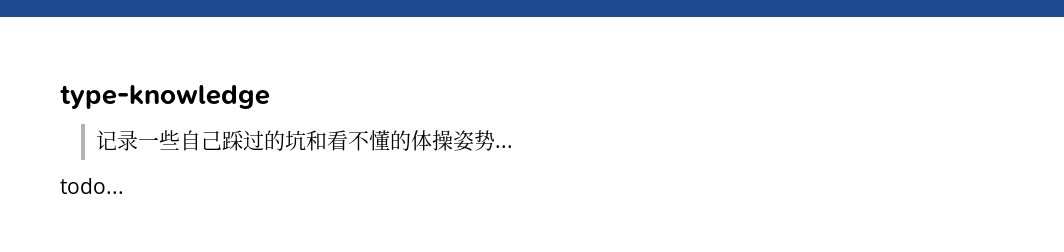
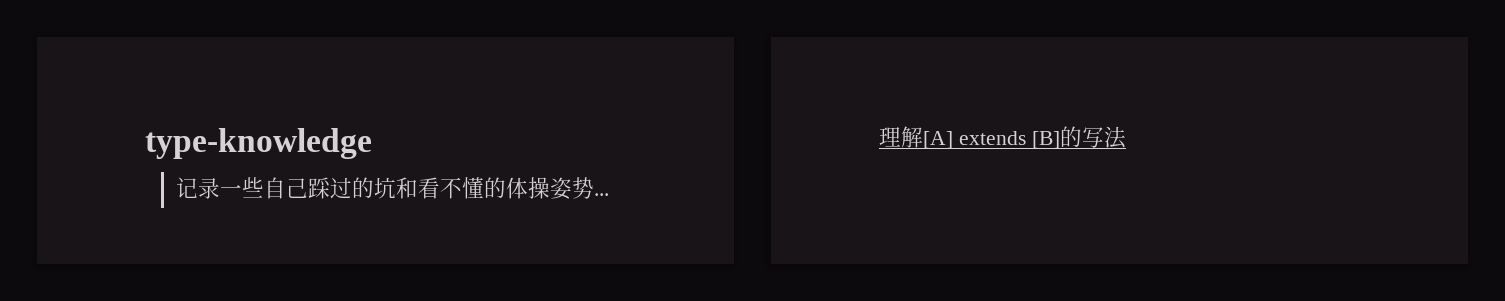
[60,178,124,194] todo... -> [879,126,1126,149] 理解[A] extends [B]的写法

